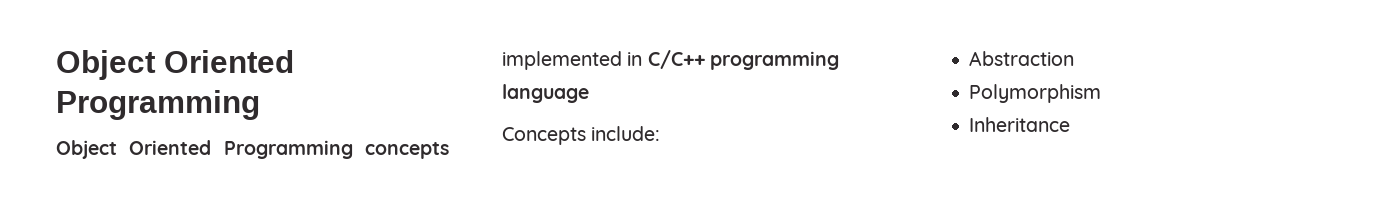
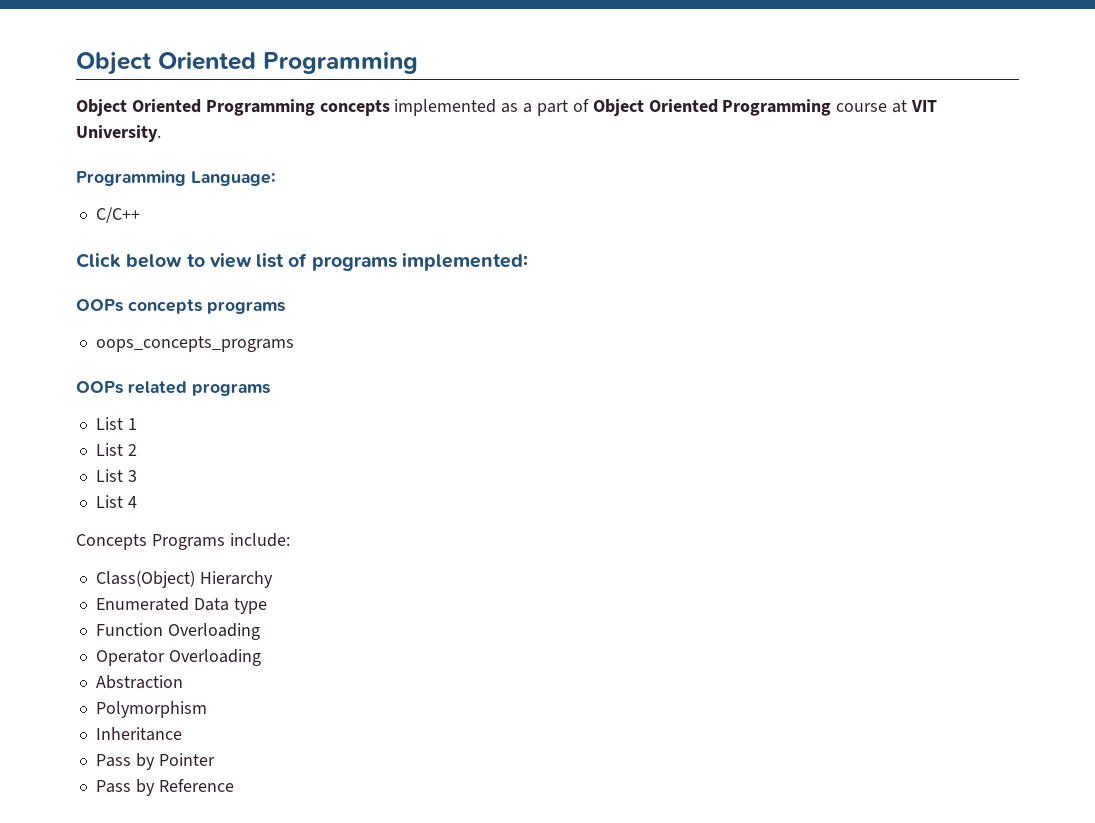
[627,50,839,70] [502,84,589,103] in C/C++ programming language -> [501,99,938,116] [76,125,161,142] [76,170,275,186] [95,207,140,223] [76,253,528,271] [76,299,285,314] [95,336,294,352] [76,381,270,396] [95,417,137,430] [95,443,137,456] [95,469,137,482] [95,495,137,508] as a part of Object Oriented Programming course at VIT University. // Programming Language: // C/C++ // Click below to view list of programs implemented: // OOPs concepts programs // oops_concepts_programs // OOPs related programs // List 1 // List 2 // List 3 // List 4
(586, 136) none -> [151,534,225,550] Programs
[969,51,1075,66] [969,84,1102,103] [969,117,1071,132] Abstraction // Polymorphism // Inheritance -> [95,570,273,588] [95,597,267,614] [95,623,260,640] [95,649,261,666] [95,675,183,689] [95,701,207,718] [95,727,182,741] [95,753,215,770] [95,779,234,796] Class(Object) Hierarchy // Enumerated Data type // Function Overloading // Operator Overloading // Abstraction // Polymorphism // Inheritance // Pass by Pointer // Pass by Reference

